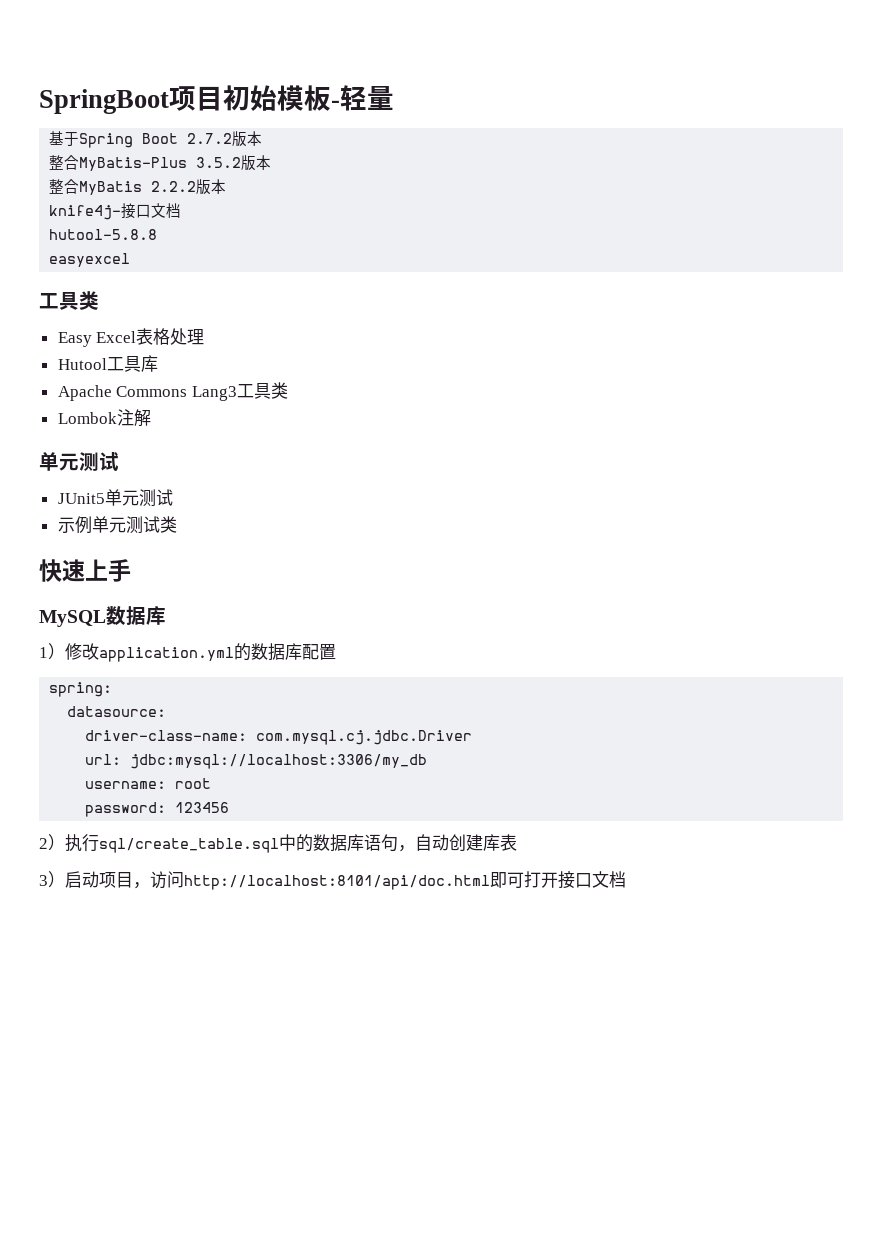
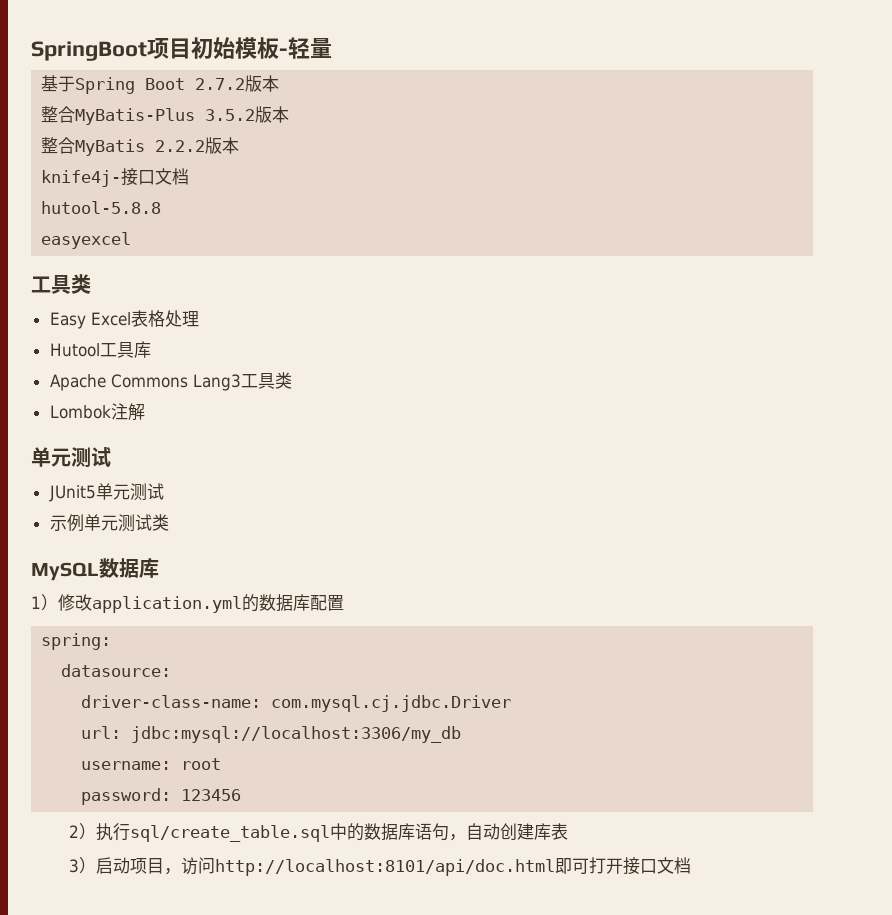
[39,559,131,582] // 快速上手 -> (169, 522) none

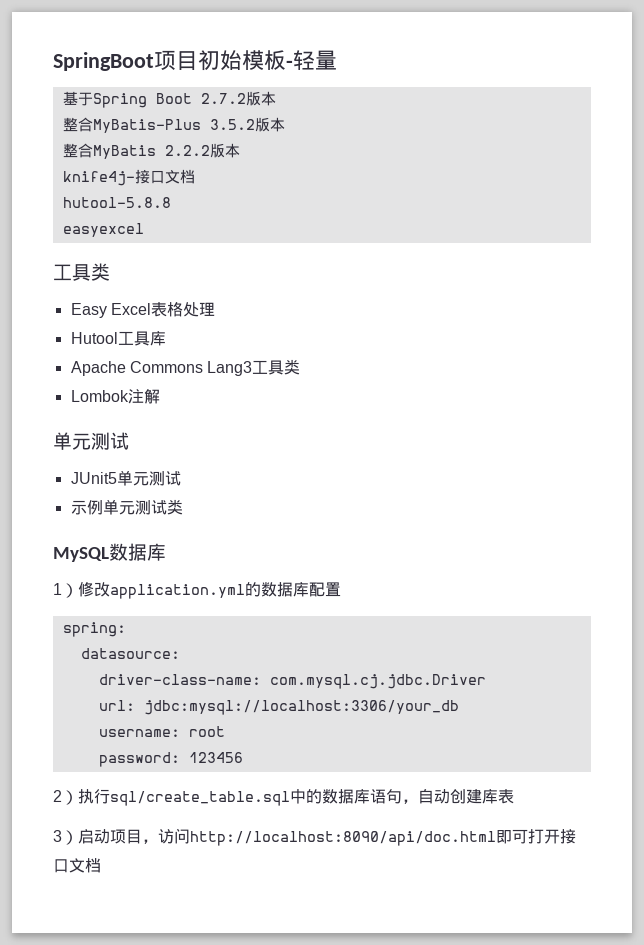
[131,726,462,743] jdbc:mysql://localhost:3306/my_db -> [143,700,459,715] jdbc:mysql://localhost:3306/your_db
[215,859,556,876] http://localhost:8101/api/doc.html -> [190,831,496,846] http://localhost:8090/api/doc.html

